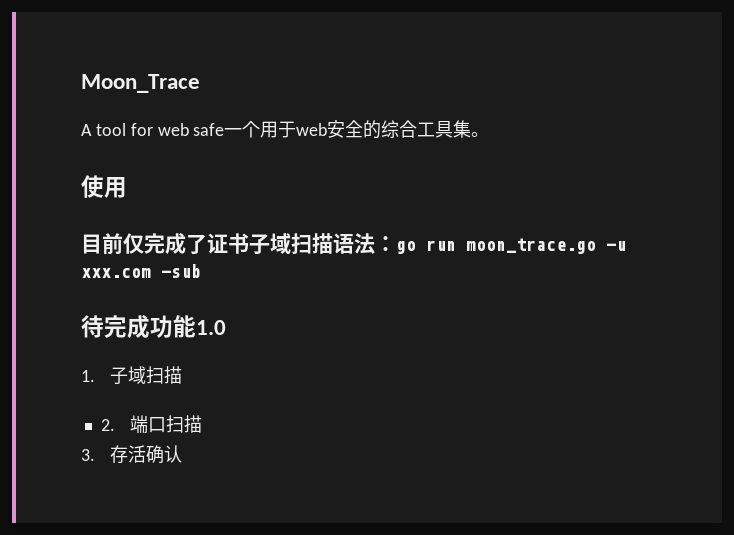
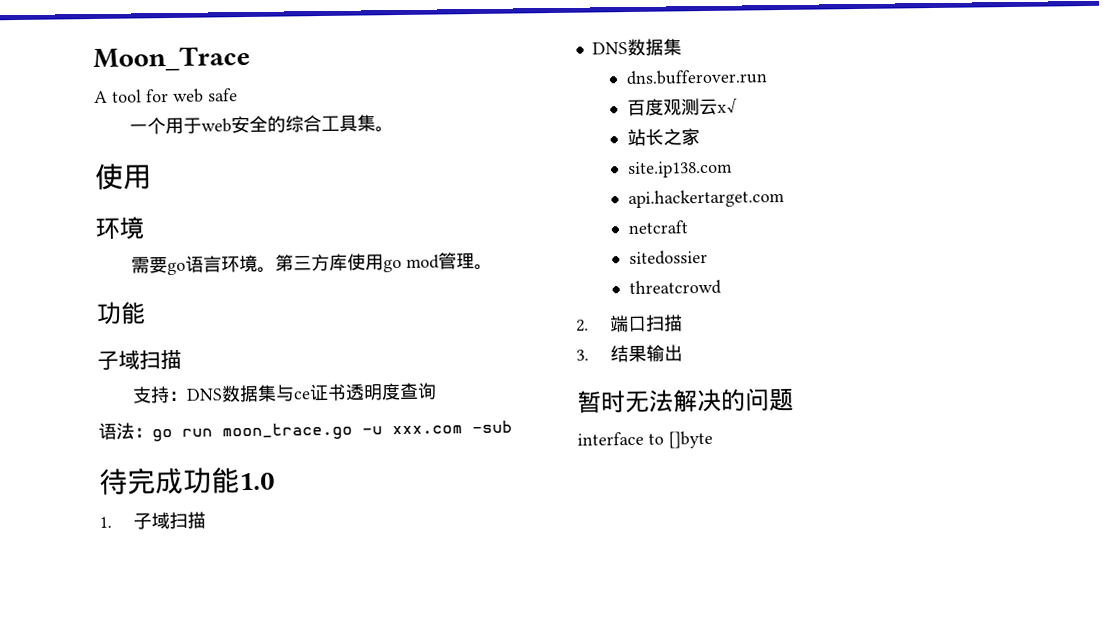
(225, 129) none -> (238, 95) //
[81,232,333,255] 目前仅完成了证书子域扫描 -> [95,216,144,240] [130,252,493,276] [96,301,146,325] [97,349,182,370] [131,382,437,404] 环境 // 需要go语言环境。第三方库使用go mod管理。 // 功能 // 子域扫描 // 支持：DNS数据集与ce证书透明度查询 //
[100,415,203,433] [81,445,183,464] 2.端口扫描 // 3.存活确认 -> [591,38,682,57] [625,69,767,86] [626,98,738,117] [626,128,700,147] [627,160,733,179] [627,188,785,209] [627,220,688,235] [628,249,708,266] [628,279,722,296] [576,314,683,333] [576,344,683,363] [576,388,794,414] [577,430,713,449] DNS数据集 // dns.bufferover.run // 百度观测云x√ // 站长之家 // site.ip138.com // api.hackertarget.com // netcraft // sitedossier // threatcrowd // 2.端口扫描 // 3.结果输出 // 暂时无法解决的问题 // interface to []byte

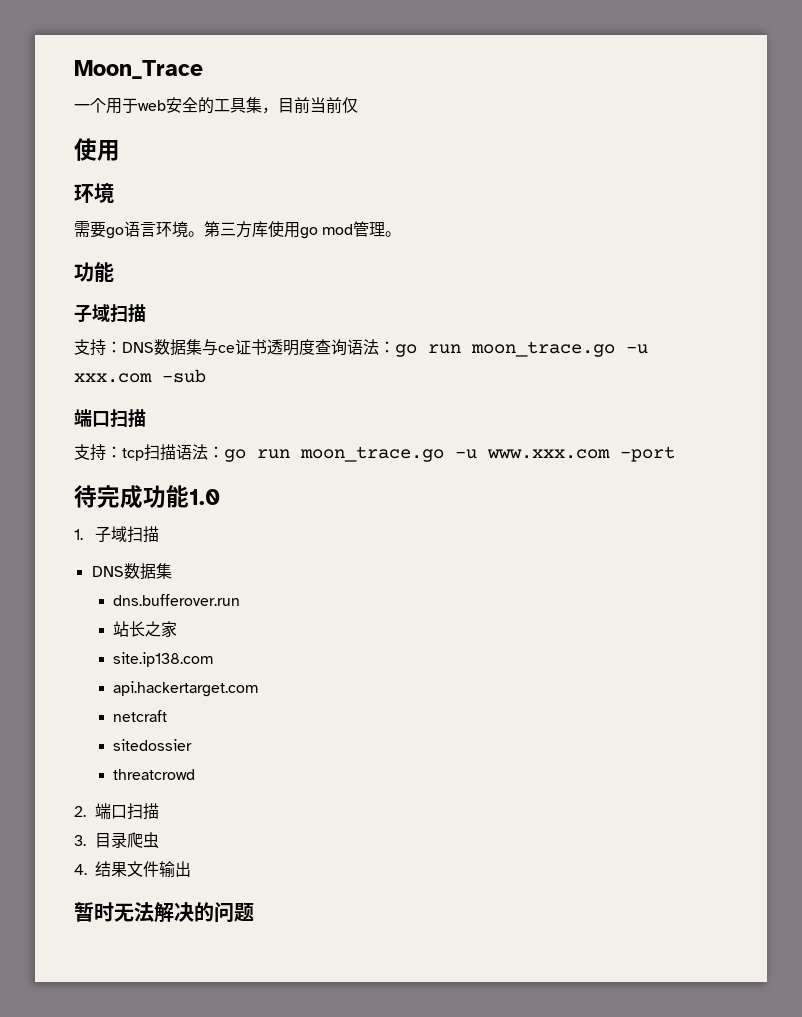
[94,88,238,103] // A tool for web safe -> (203, 69) none
[284,114,394,133] 综合工具集。 -> [214,97,358,114] 工具集，目前当前仅
(437, 391) // -> (347, 347) none
(513, 427) none -> [74,409,146,427] [74,444,675,462] // 端口扫描 // 支持：tcp扫描语法：go run moon_trace.go -u www.xxx.com -port
[626,98,738,117] // 百度观测云x√ -> (240, 600) none
[609,345,647,363] 结果 -> [95,832,160,849] [74,861,160,877] 目录爬虫 // 4.结果文件
[577,430,713,449] // interface to []byte -> (254, 912) none

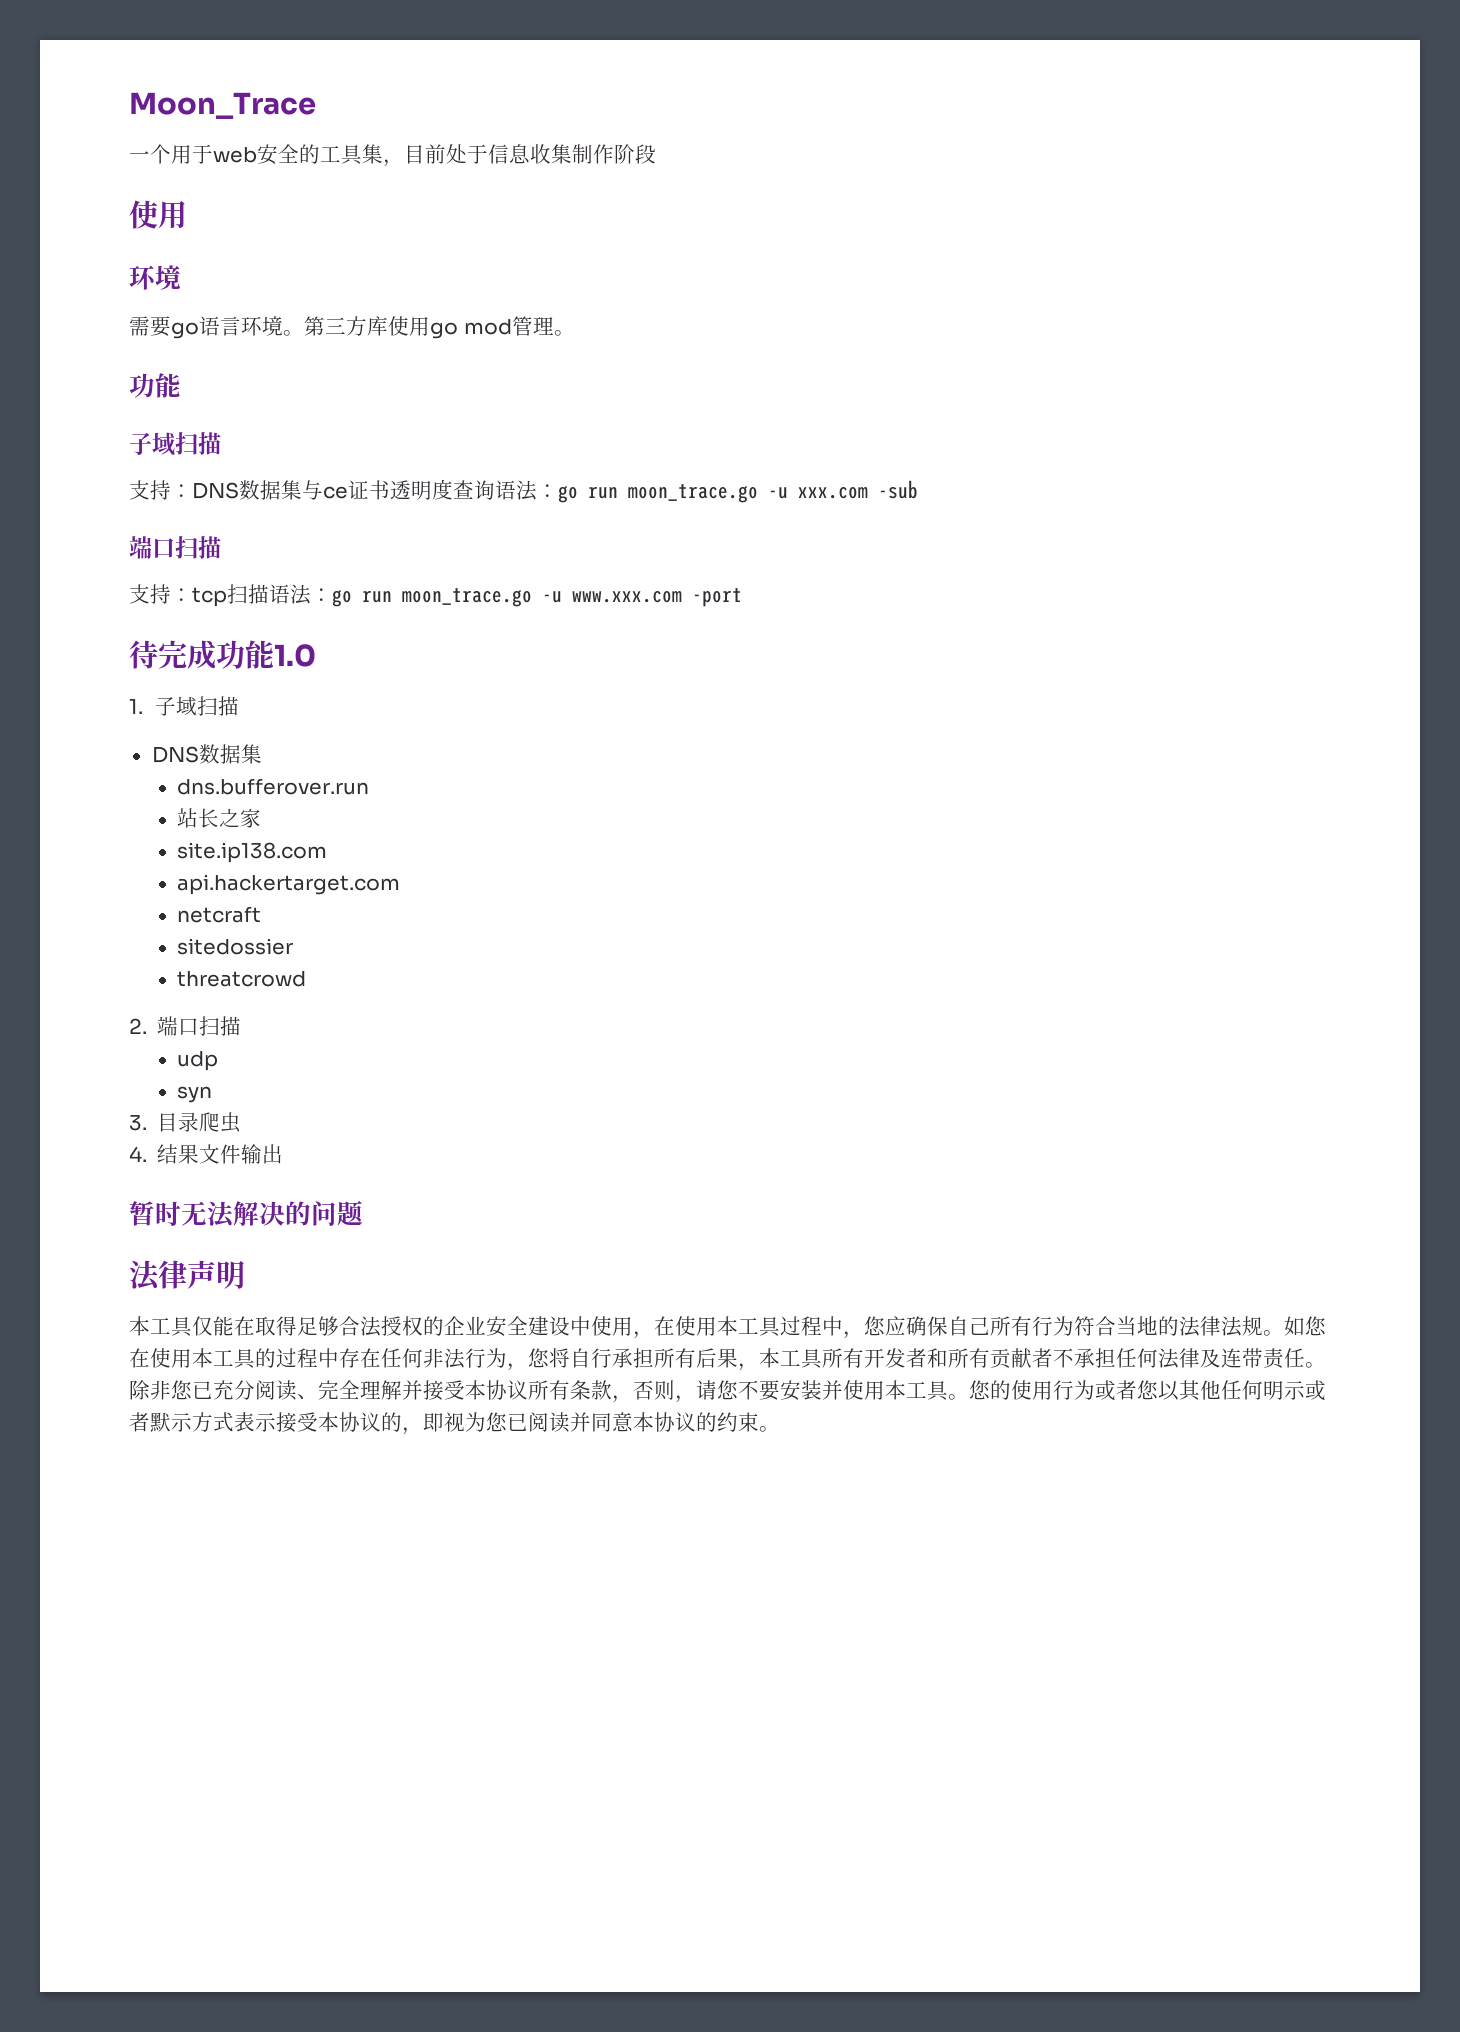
[310,97,358,114] 当前仅 -> [446,144,656,164] 处于信息收集制作阶段
(160, 811) none -> [177,1051,219,1071] [177,1086,213,1103] // udp // syn
(254, 912) none -> [129,1260,245,1291] [129,1316,1326,1339] [129,1348,1326,1371] [129,1380,1326,1403] [129,1412,780,1435] // 法律声明 // 本工具仅能在取得足够合法授权的企业安全建设中使用，在使用本工具过程中，您应确保自己所有行为符合当地的法律法规。如您在使用本工具的过程中存在任何非法行为，您将自行承担所有后果，本工具所有开发者和所有贡献者不承担任何法律及连带责任。除非您已充分阅读、完全理解并接受本协议所有条款，否则，请您不要安装并使用本工具。您的使用行为或者您以其他任何明示或者默示方式表示接受本协议的，即视为您已阅读并同意本协议的约束。

